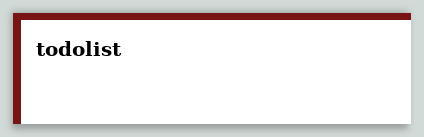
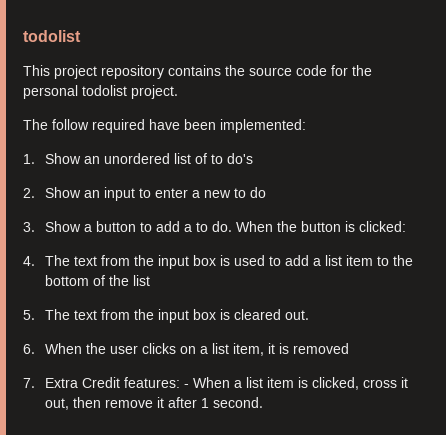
[36,41,122,56] todolist -> [23,30,81,42] [23,65,372,79] [23,85,178,99] [23,119,306,133] [23,153,254,164] [23,187,267,201] [23,221,407,232] [23,255,414,269] [45,275,151,286] [23,309,310,323] [23,343,350,356] [23,377,409,390] [45,397,264,410] todolist // This project repository contains the source code for the personal todolist project. // The follow required have been implemented: // 1. Show an unordered list of to do's // 2. Show an input to enter a new to do // 3. Show a button to add a to do. When the button is clicked: // 4. The text from the input box is used to add a list item to the bottom of the list // 5. The text from the input box is cleared out. // 6. When the user clicks on a list item, it is removed // 7. Extra Credit features: - When a list item is clicked, cross it out, then remove it after 1 second.

